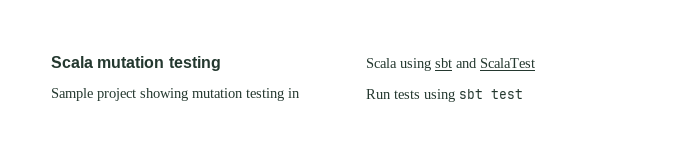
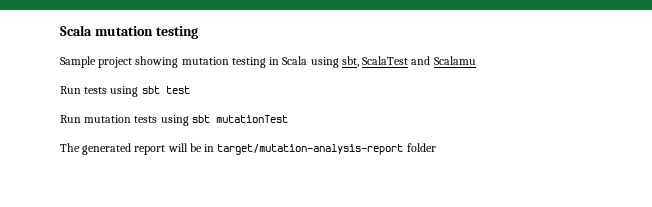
[435,58,535,68] sbt and ScalaTest -> [341,56,476,67] sbt, ScalaTest and Scalamu
(523, 94) none -> [60,115,288,126] [60,143,436,155] // Run mutation tests using sbt mutationTest // The generated report will be in target/mutation-analysis-report folder

